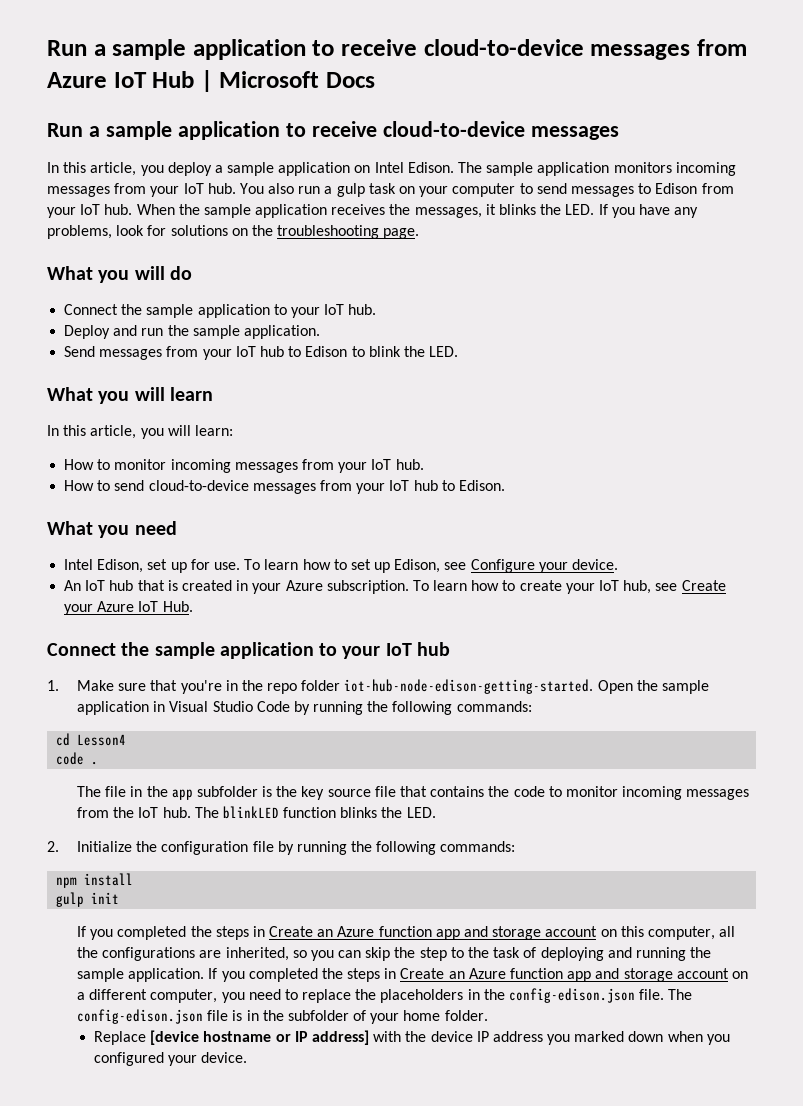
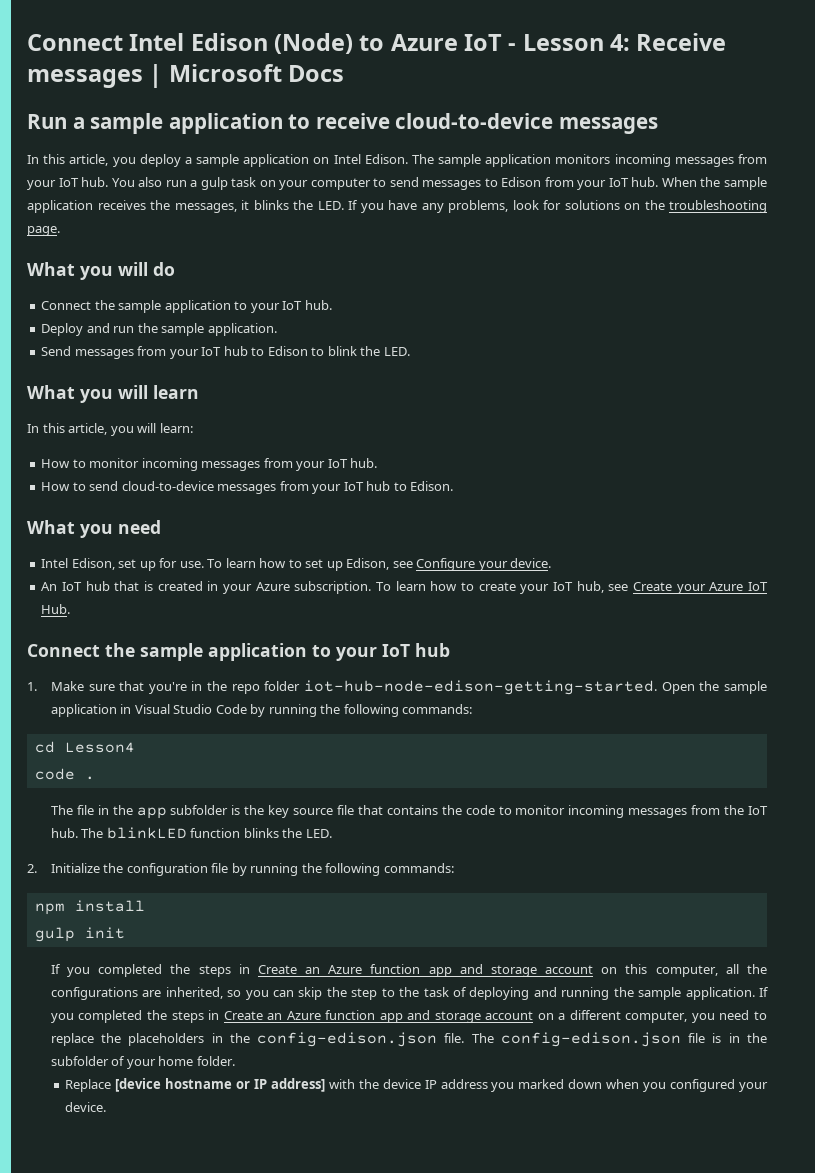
[47,39,747,60] [47,71,195,88] Run a sample application to receive cloud-to-device messages from Azure IoT Hub -> [27,33,727,54] [27,69,143,88] Connect Intel Edison (Node) to Azure IoT - Lesson 4: Receive messages

